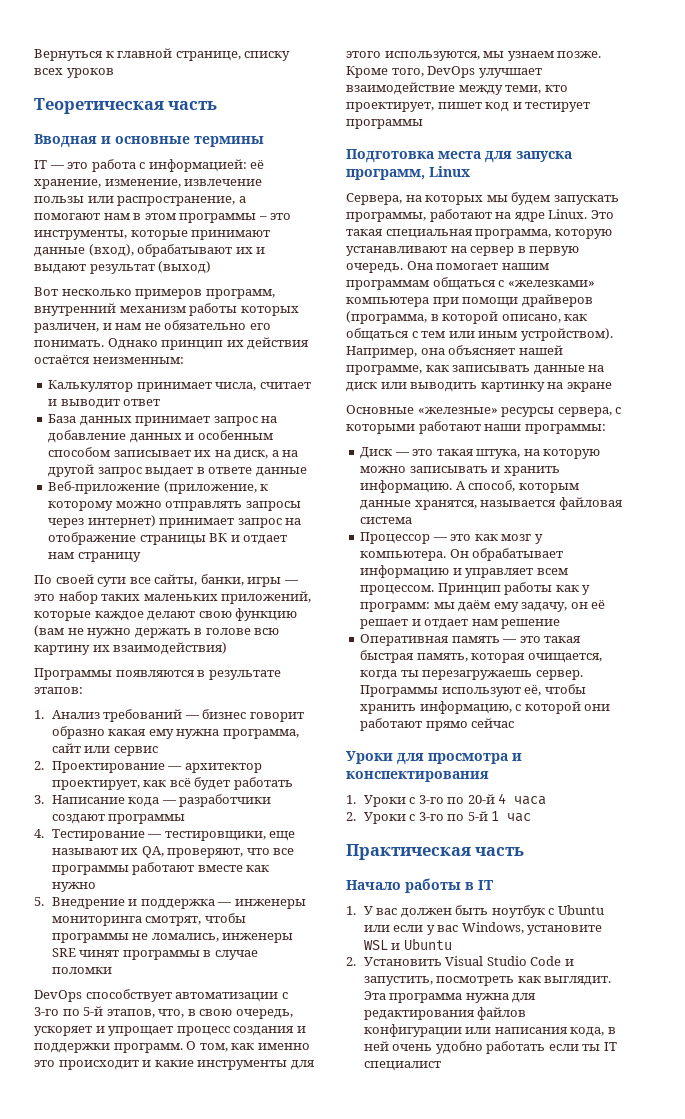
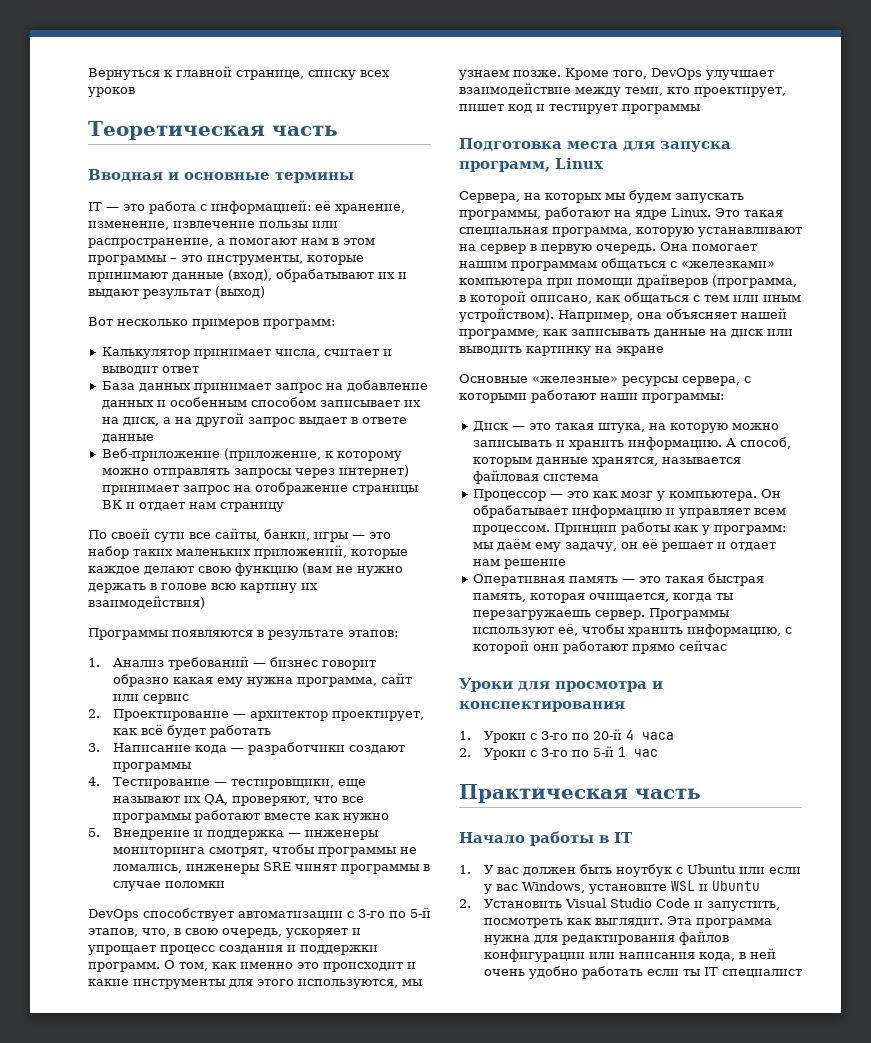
[205,289,275,299] [34,303,299,316] [34,320,271,333] [34,337,310,350] [34,355,184,364] программ, внутренний механизм работы которых различен, и нам не обязательно его понимать. Однако принцип их действия остаётся неизменным: -> [263,319,335,329] программ:

